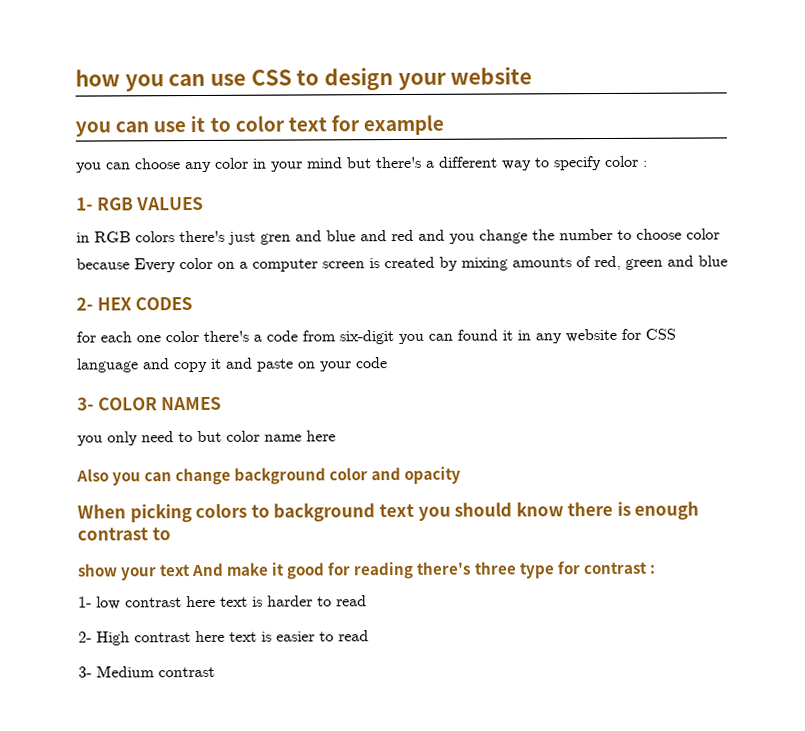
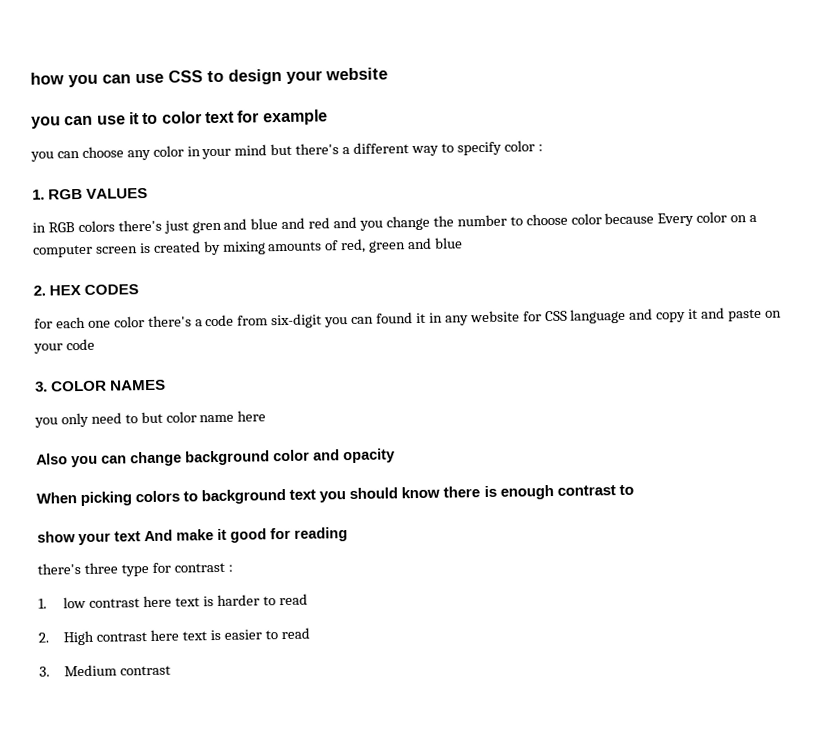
[76,197,93,211] 1- -> [32,189,45,200] 1.
[76,297,93,311] 2- -> [33,285,46,296] 2.
[77,397,94,411] 3- -> [35,381,48,392] 3.
(415, 570) none -> (348, 534) //
[78,596,92,608] 1- -> [38,598,47,609] 1.
[78,631,92,643] 2- -> [38,632,49,643] 2.
[78,666,92,678] 3- -> [39,666,50,677] 3.

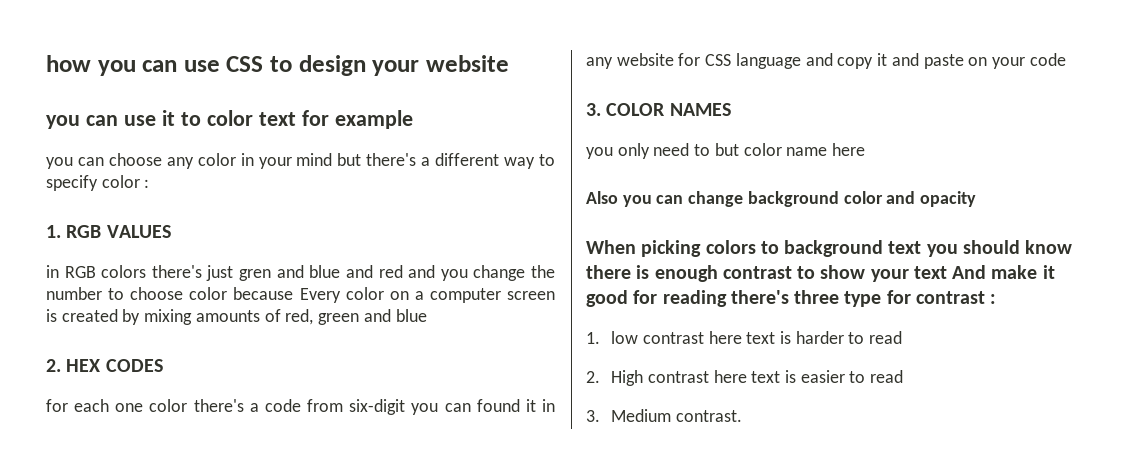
(634, 490) // -> (816, 272) none
(348, 534) // -> (727, 298) none
[120,665,172,676] contrast -> [675,410,742,422] contrast.

